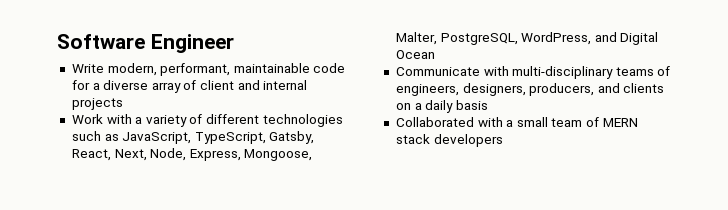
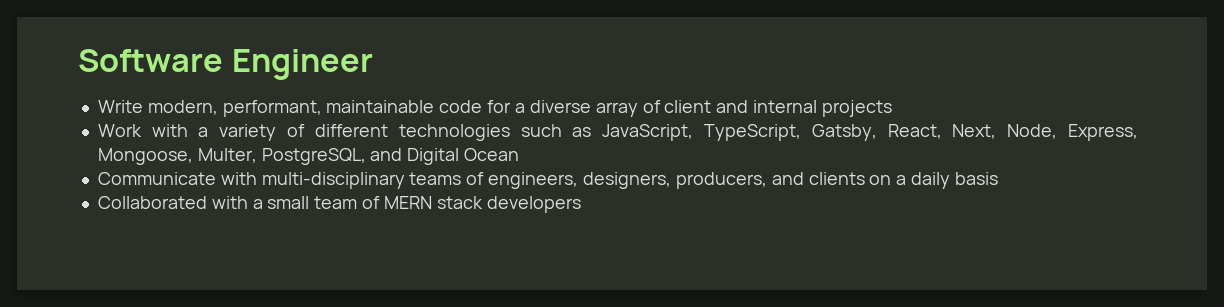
[395,32,592,45] Malter, PostgreSQL, WordPress, -> [197,148,366,165] Multer, PostgreSQL,

